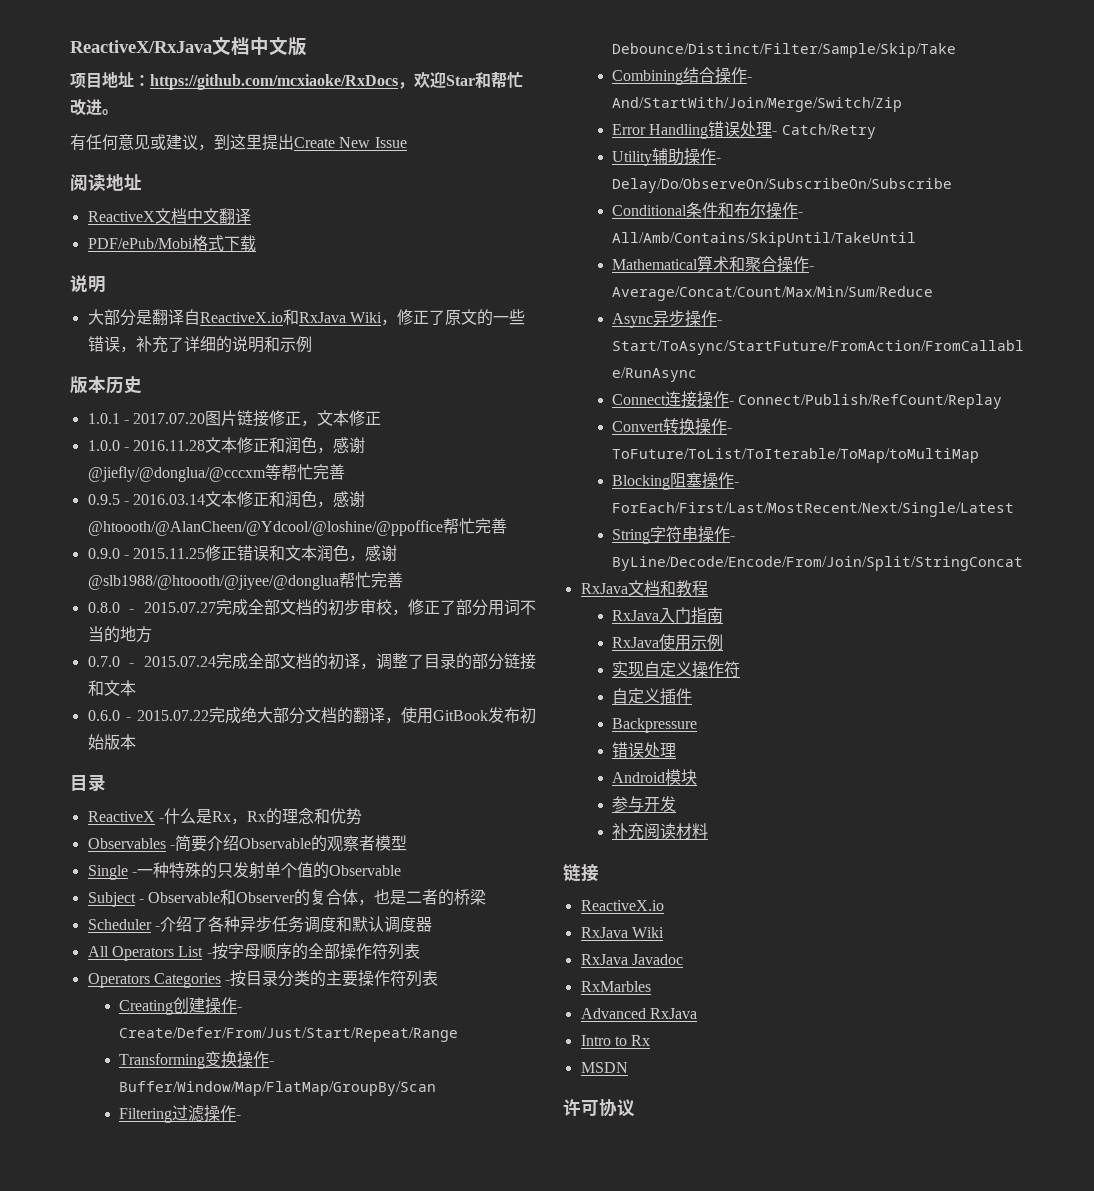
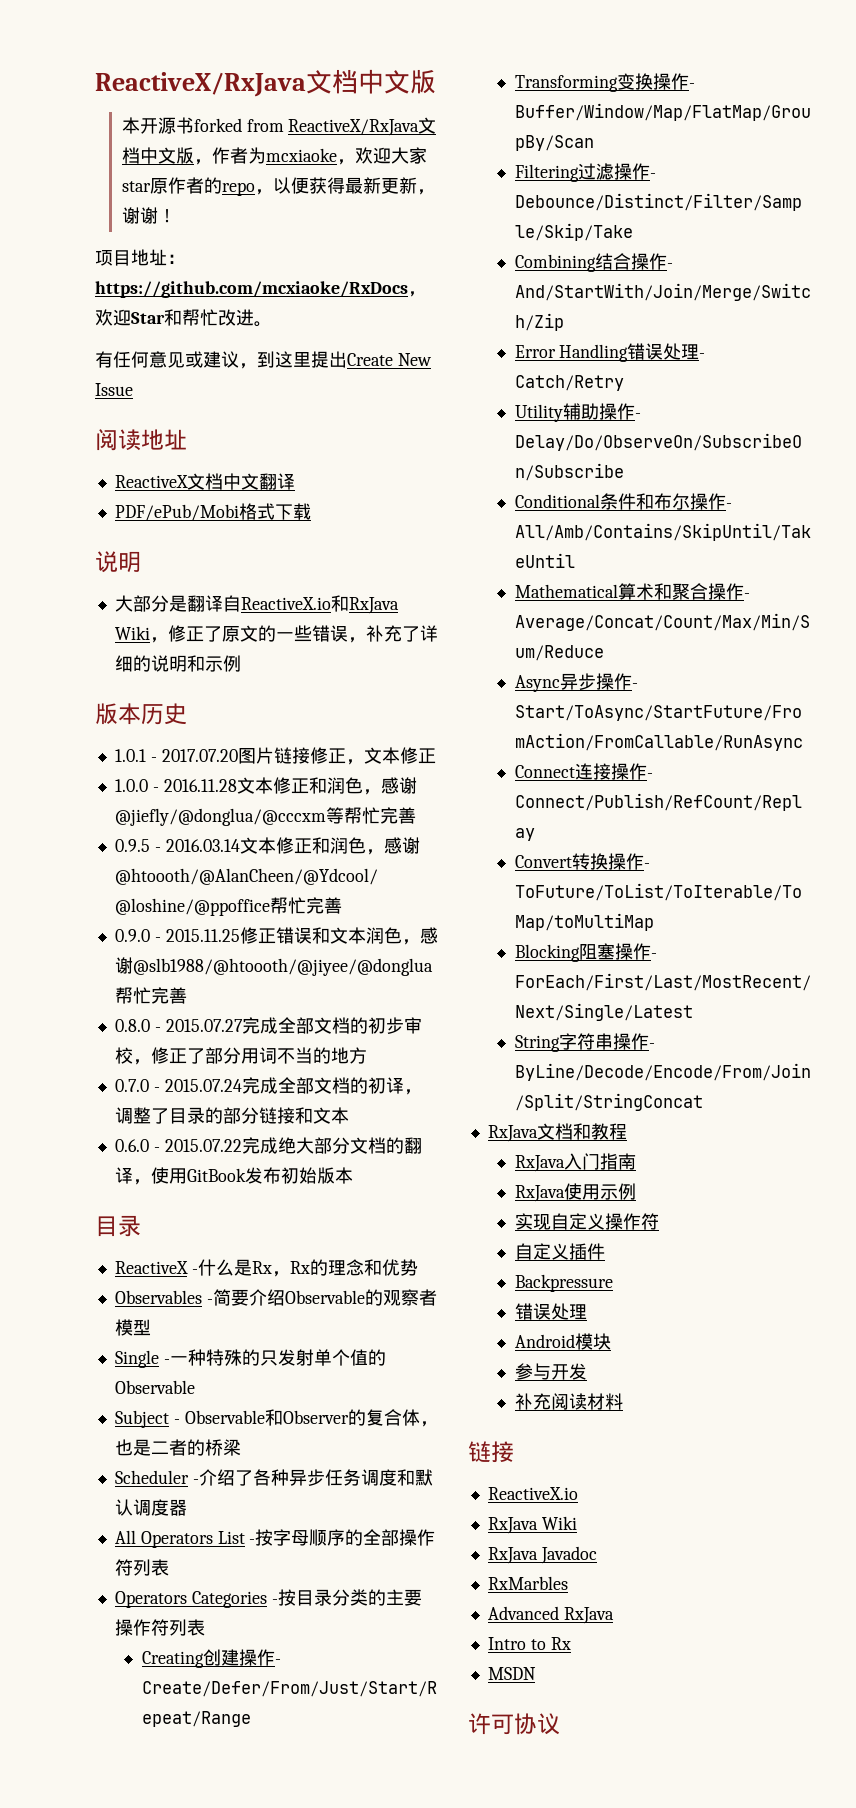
[70,37,307,56] ReactiveX/RxJava文档中文版 -> [95,69,436,97] [121,117,437,136] [121,147,427,165] [121,177,435,196] [121,207,176,224] ReactiveX/RxJava文档中文版 // 本开源书forked from ReactiveX/RxJava文档中文版，作者为mcxiaoke，欢迎大家star原作者的repo，以便获得最新更新，谢谢！

